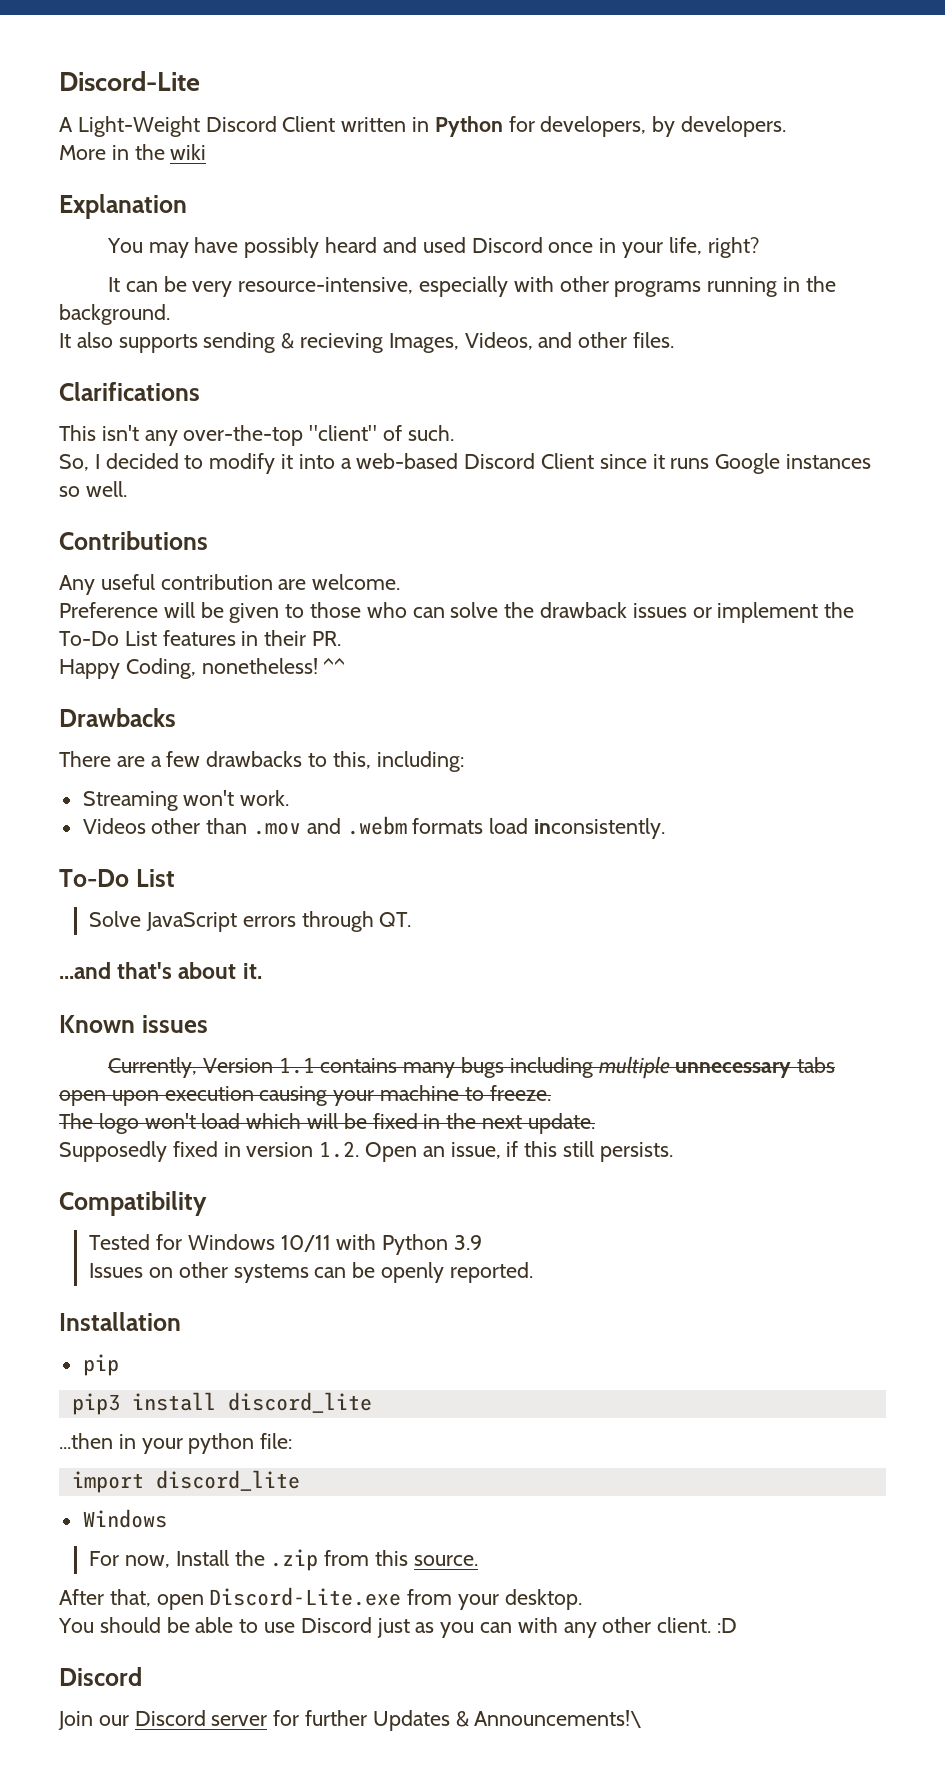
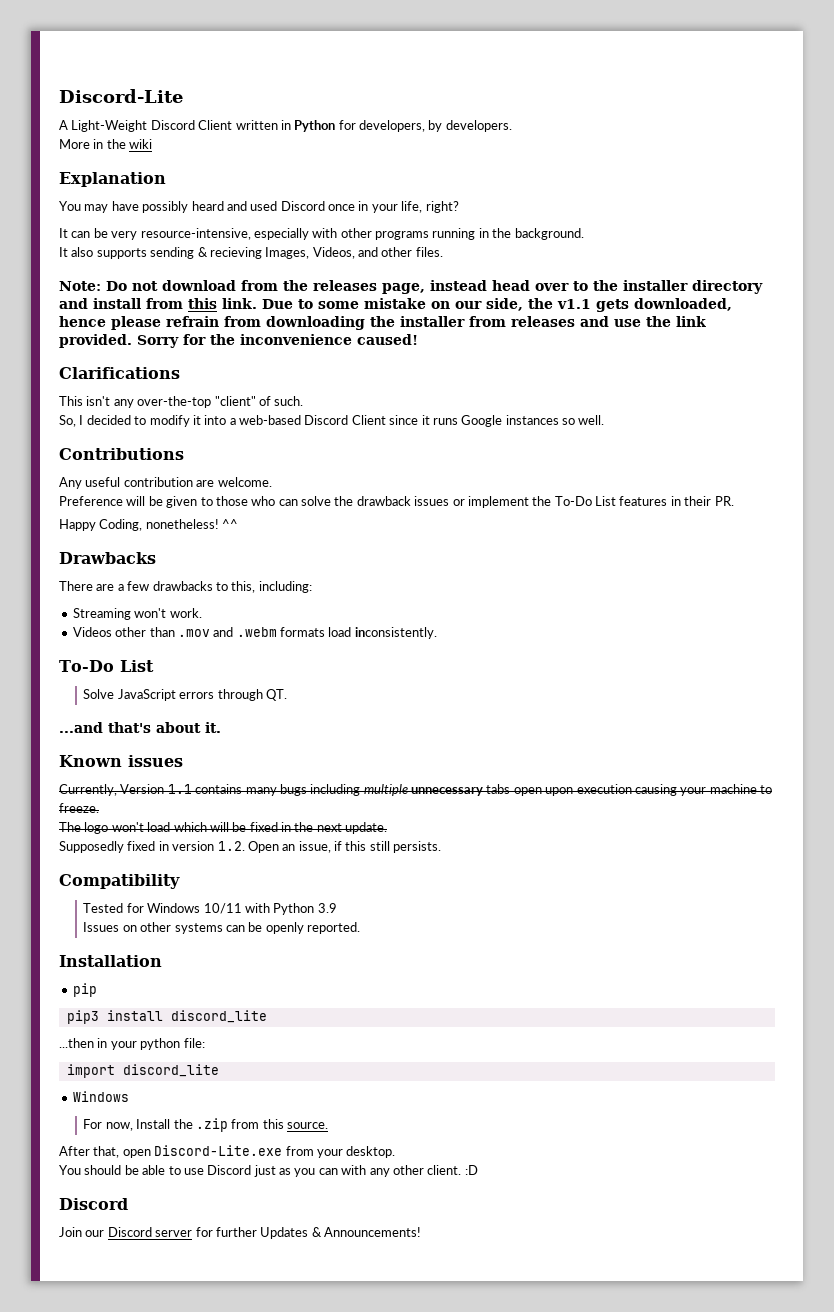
(675, 340) none -> [59,280,763,294] [59,298,732,312] [59,316,706,330] [59,334,418,348] // Note: Do not download from the releases page, instead head over to the installer directory and install from this link. Due to some mistake on our side, the v1.1 gets downloaded, hence please refrain from downloading the installer from releases and use the link provided. Sorry for the inconvenience caused!
[474,1710,642,1728] Announcements!\ -> [324,1227,421,1237] Announcements!

